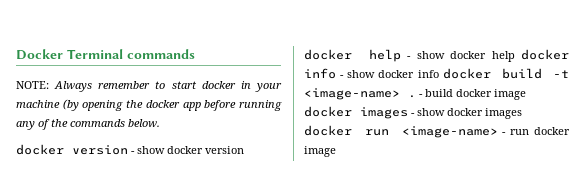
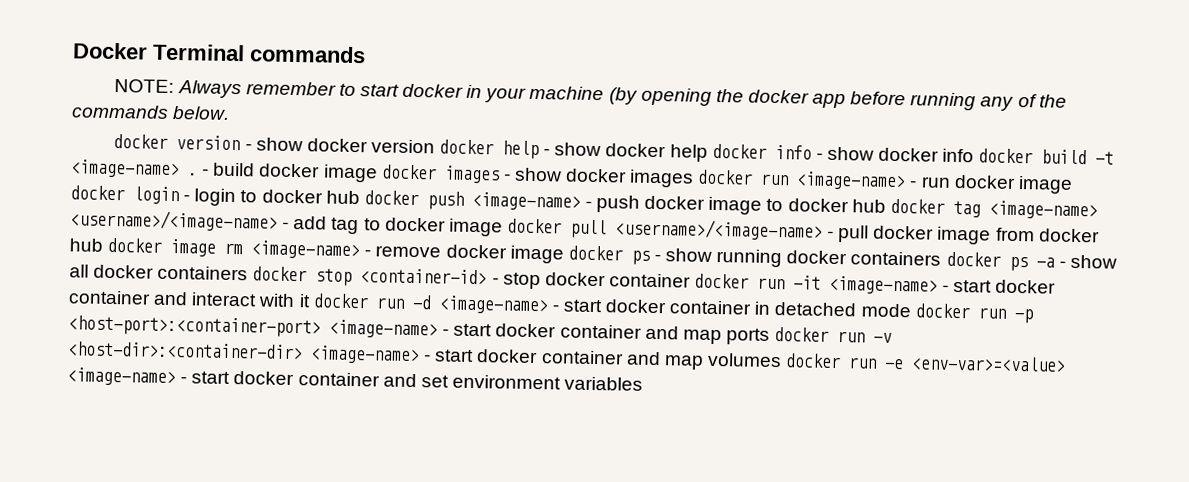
(336, 151) none -> [70,185,1098,220] [70,209,1100,245] [69,237,1117,272] [69,264,1057,295] [68,290,1033,324] [68,315,893,345] [68,341,1067,372] [67,367,644,391] docker login - login to docker hub docker push <image-name> - push docker image to docker hub docker tag <image-name> <username>/<image-name> - add tag to docker image docker pull <username>/<image-name> - pull docker image from docker hub docker image rm <image-name> - remove docker image docker ps - show running docker containers docker ps -a - show all docker containers docker stop <container-id> - stop docker container docker run -it <image-name> - start docker container and interact with it docker run -d <image-name> - start docker container in detached mode docker run -p <host-port>:<container-port> <image-name> - start docker container and map ports docker run -v <host-dir>:<container-dir> <image-name> - start docker container and map volumes docker run -e <env-var>=<value> <image-name> - start docker container and set environment variables

